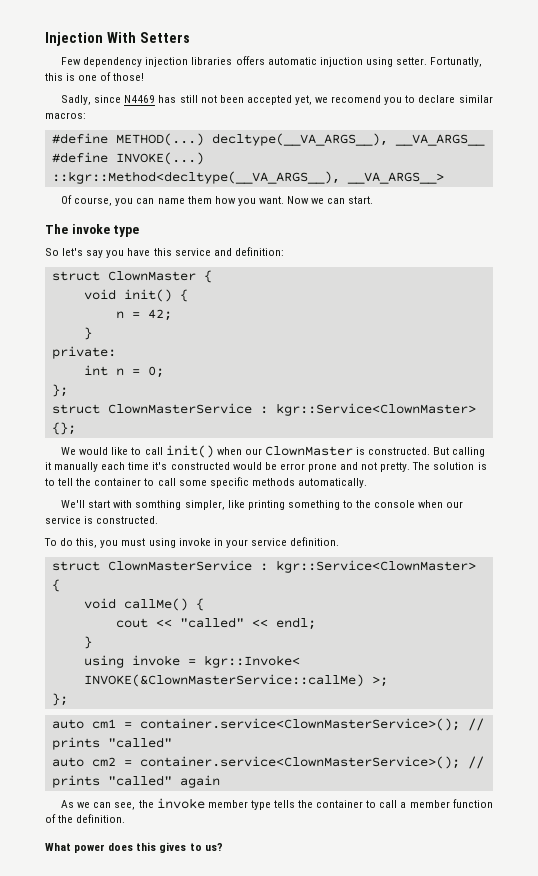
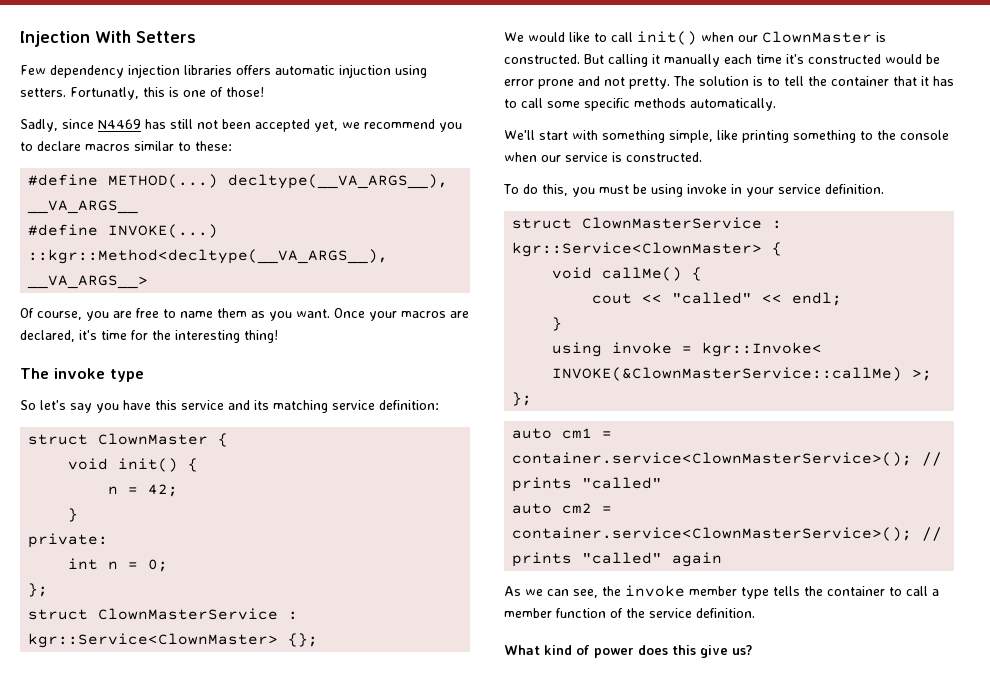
[395,57,427,65] setter. -> [20,88,66,97] setters.
[331,95,382,103] recomend -> [364,119,435,129] recommend
[458,95,493,103] [45,112,86,119] similar macros: -> [85,141,232,151] macros similar to these:
[136,198,155,204] can -> [113,308,176,318] are free to
[214,196,236,204] how -> [251,311,265,318] as
[287,196,374,204] Now we can start. -> [334,308,469,321] [20,330,278,343] Once your macros are declared, it's time for the interesting thing!
(232, 252) none -> [254,400,375,413] its matching service
(142, 482) none -> [893,76,954,86] that it has
[135,500,225,510] somthing simpler, -> [602,130,713,143] something simple,
(146, 542) none -> [632,184,647,194] be
(74, 819) none -> [649,608,692,618] service
(71, 847) none -> [544,645,590,655] kind of
[159,842,202,853] gives to -> [700,645,728,658] give

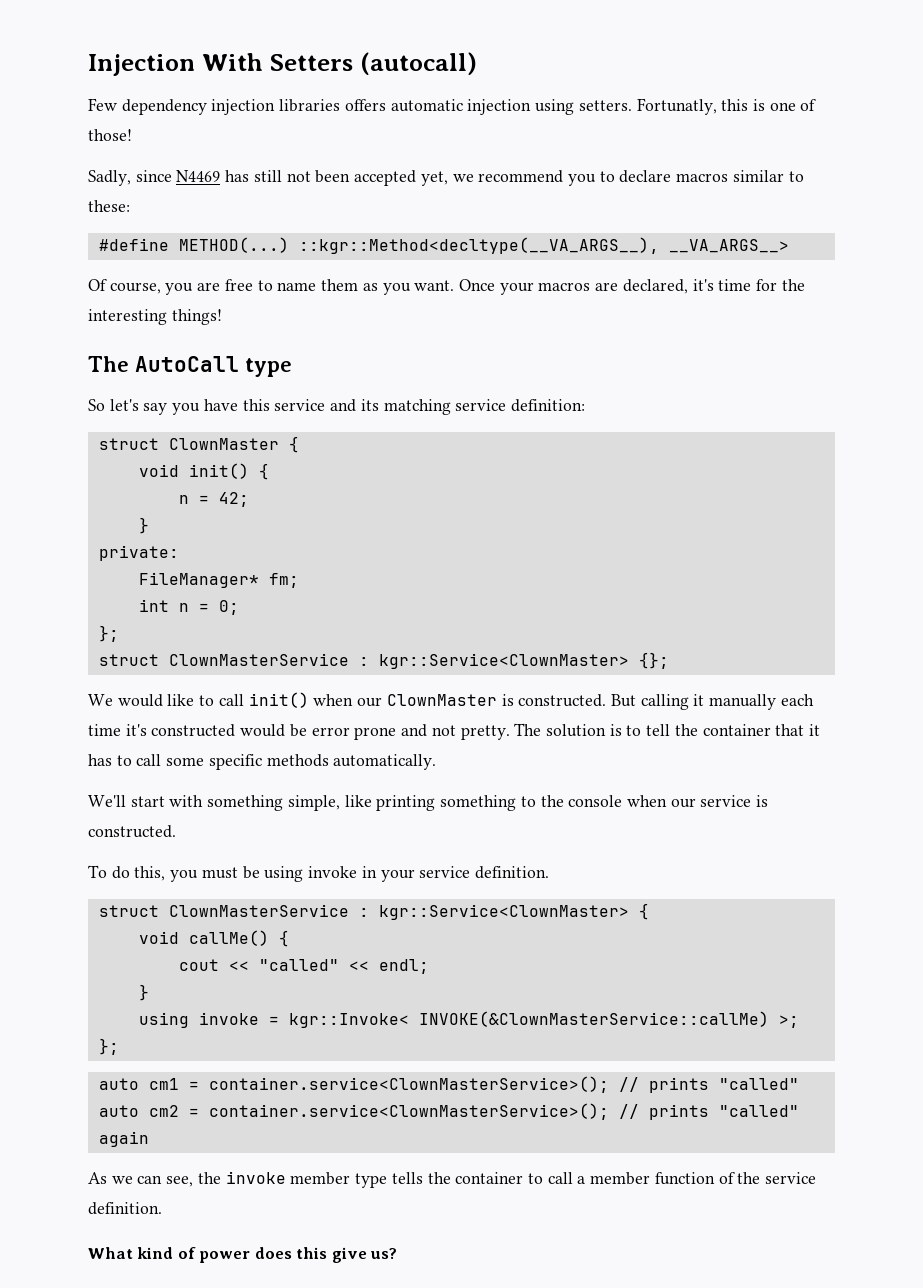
(196, 37) none -> [359,52,477,75] (autocall)
[339,64,391,78] injuction -> [467,99,532,115] injection
[228,174,449,189] [27,200,139,214] [28,224,219,238] decltype(__VA_ARGS__), __VA_ARGS__ // #define INVOKE(...) -> (289, 245) none
[244,330,278,343] [20,368,105,379] thing! // The invoke -> [171,309,222,325] [88,356,239,372] things! // The AutoCall
(109, 540) none -> [138,572,299,588] // FileManager* fm;

